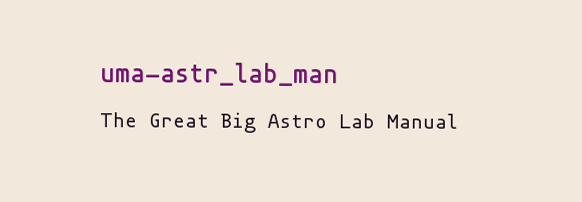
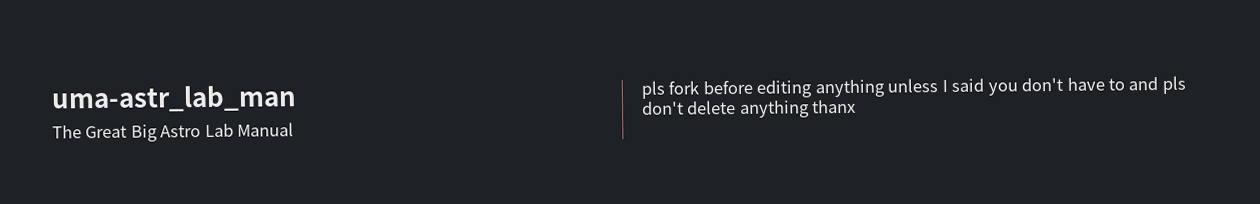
(458, 121) none -> [641,75,1186,99] [641,99,857,118] // pls fork before editing anything unless I said you don't have to and pls don't delete anything thanx

